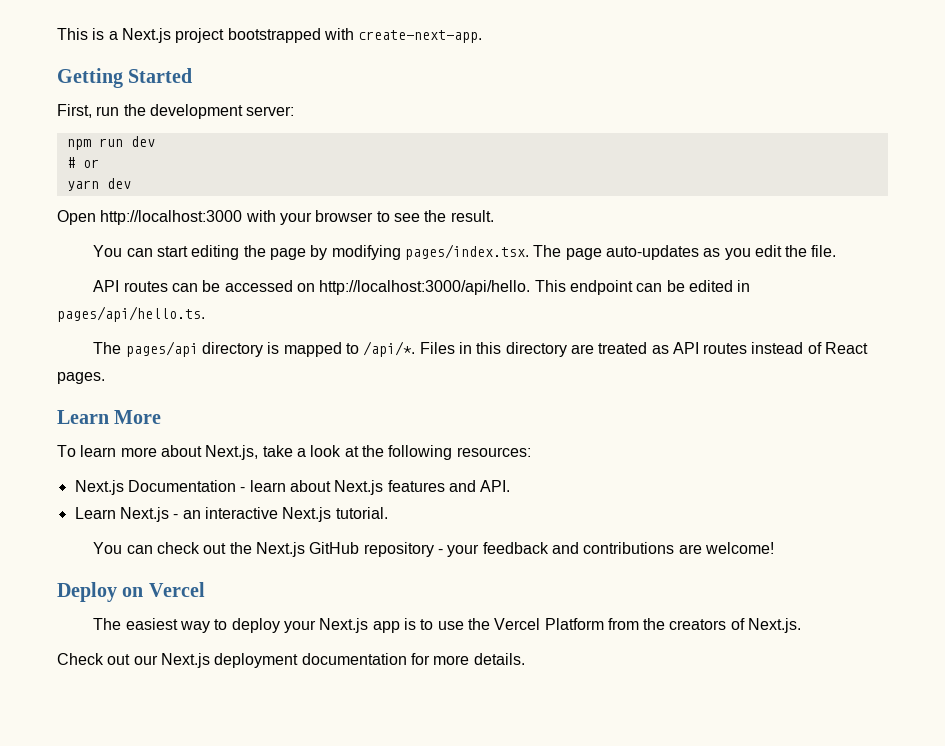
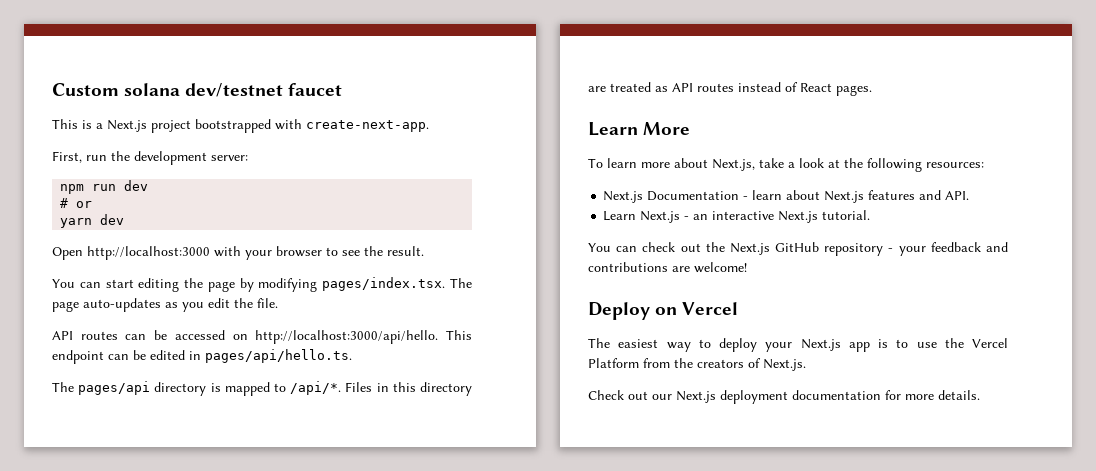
(57, 34) none -> [52,83,343,97] Custom solana dev/testnet faucet //
[57,68,193,88] // Getting Started -> (429, 126) none

